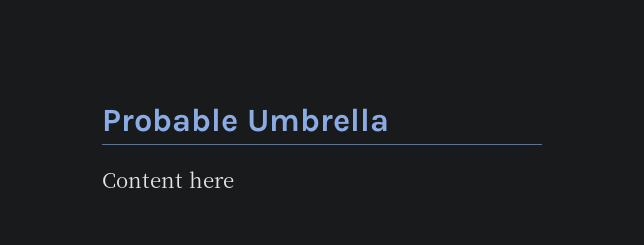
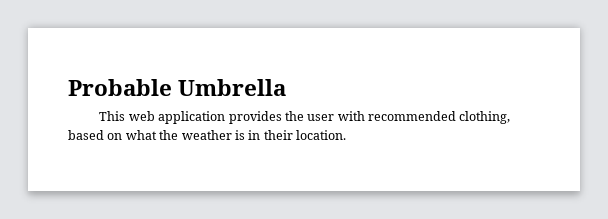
[102,171,234,188] Content here -> [99,111,511,124] [68,130,346,140] This web application provides the user with recommended clothing, based on what the weather is in their location.

